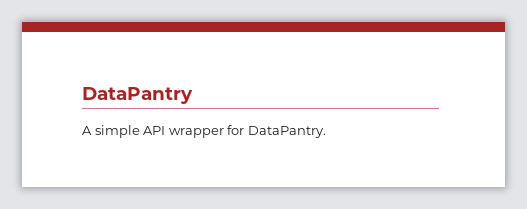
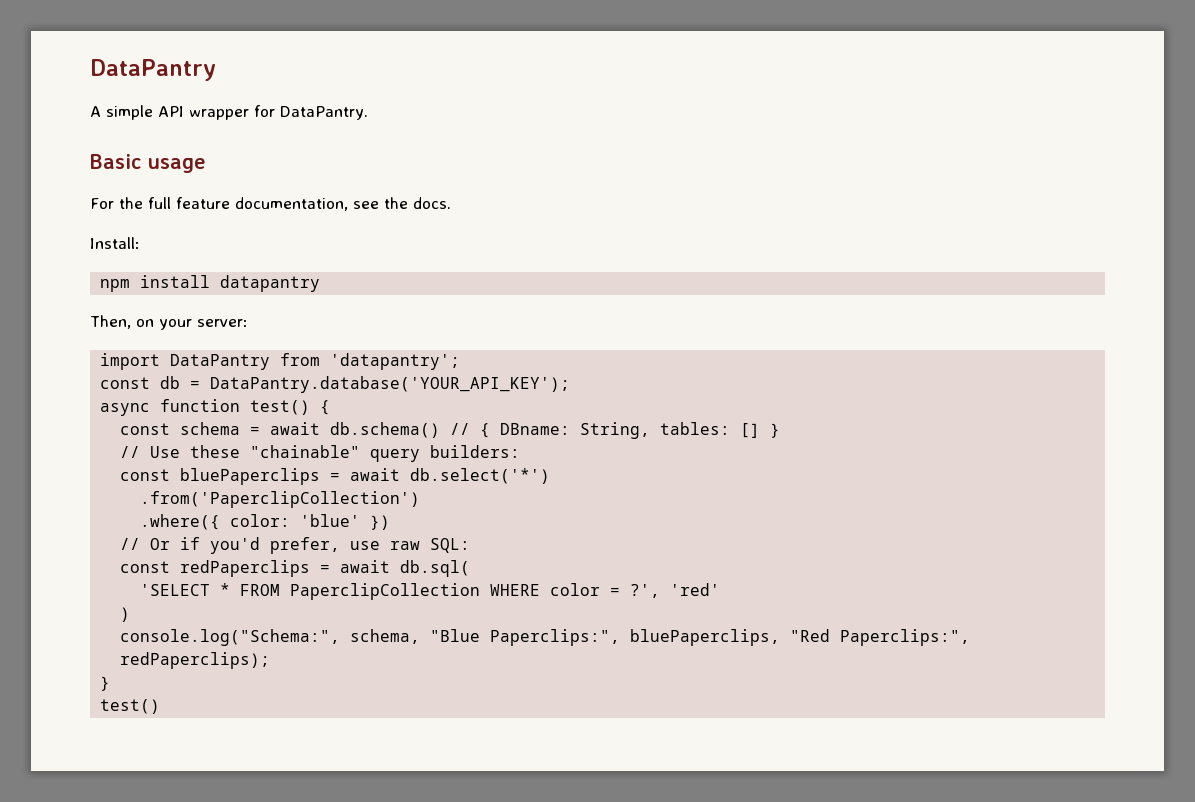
(326, 132) none -> [90,154,206,173] [90,197,451,211] [90,237,140,249] [100,275,321,292] [90,315,248,330] [100,353,461,370] [100,376,571,393] [100,399,331,416] [120,422,781,439] [120,445,521,462] [120,468,551,485] [140,491,421,508] [140,514,391,530] [120,537,471,554] [120,560,471,577] [140,583,721,600] [120,607,131,622] [120,629,971,646] [120,652,271,669] [100,676,111,691] [100,699,161,714] // Basic usage // For the full feature documentation, see the docs. // Install: // npm install datapantry // Then, on your server: // import DataPantry from 'datapantry'; // const db = DataPantry.database('YOUR_API_KEY'); // async function test() { // const schema = await db.schema() // { DBname: String, tables: [] } // // Use these "chainable" query builders: // const bluePaperclips = await db.select('*') // .from('PaperclipCollection') // .where({ color: 'blue' }) // // Or if you'd prefer, use raw SQL: // const redPaperclips = await db.sql( // 'SELECT * FROM PaperclipCollection WHERE color = ?', 'red' // ) // console.log("Schema:", schema, "Blue Paperclips:", bluePaperclips, "Red Paperclips:", redPaperclips); // } // test()

